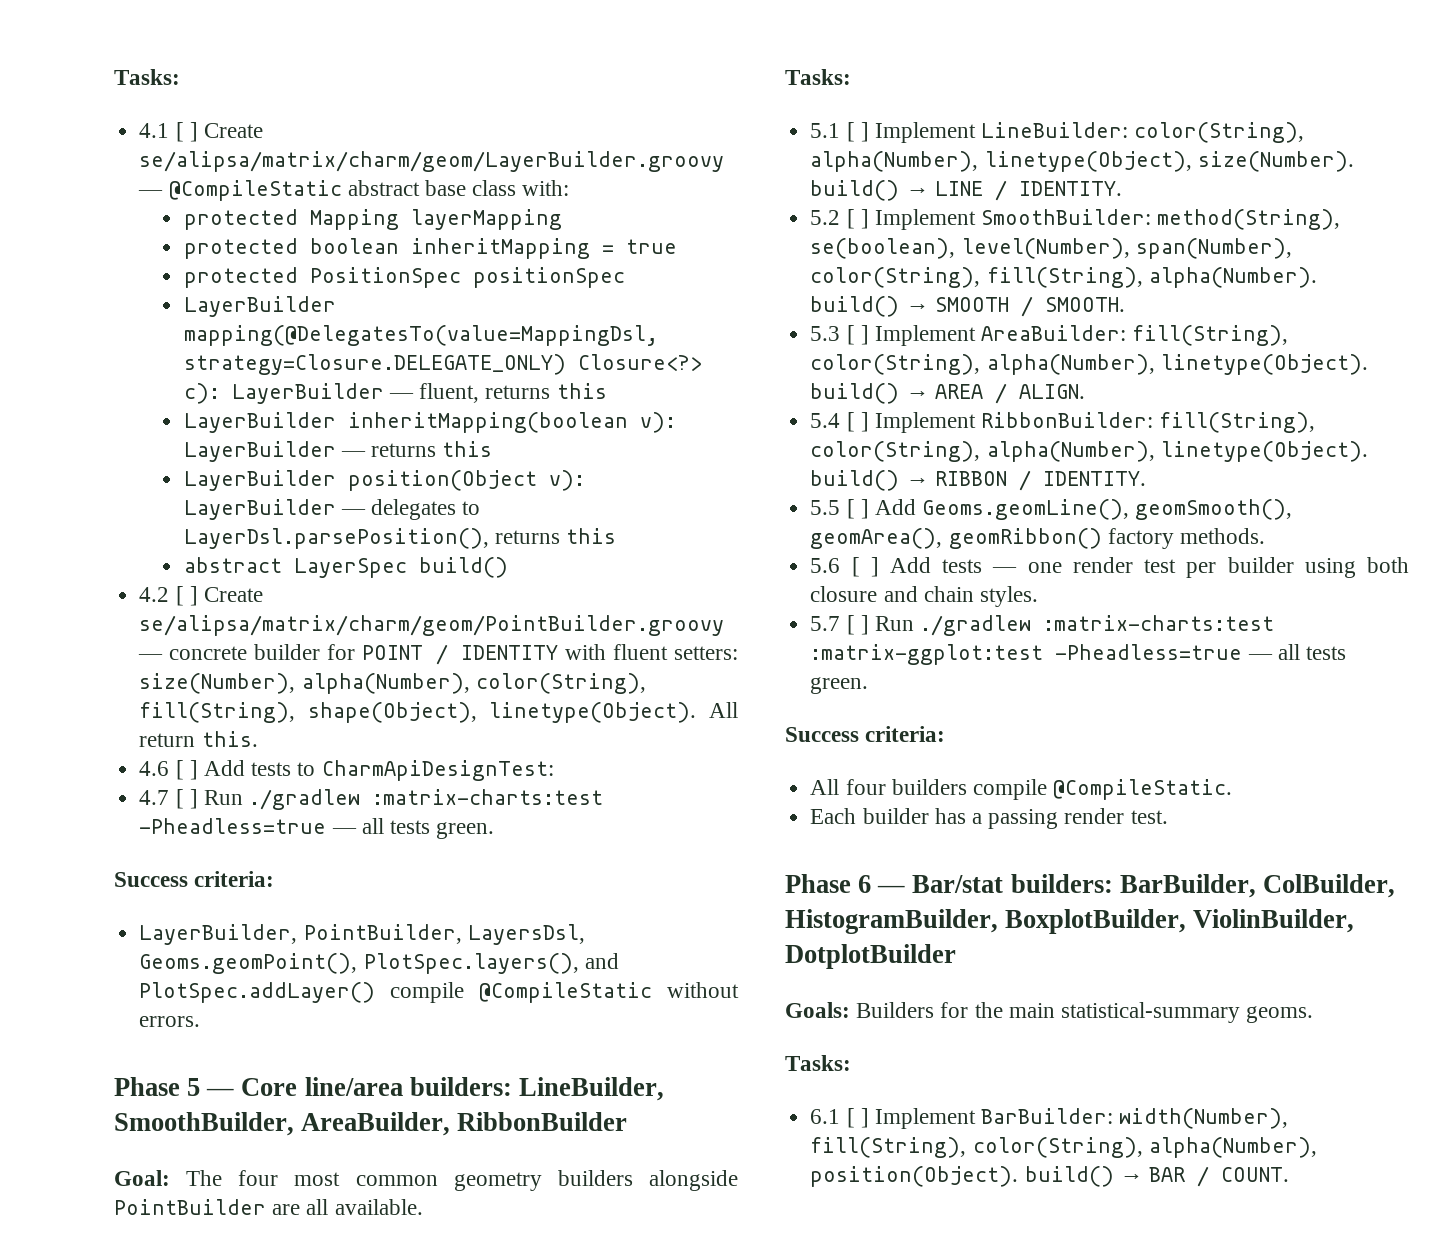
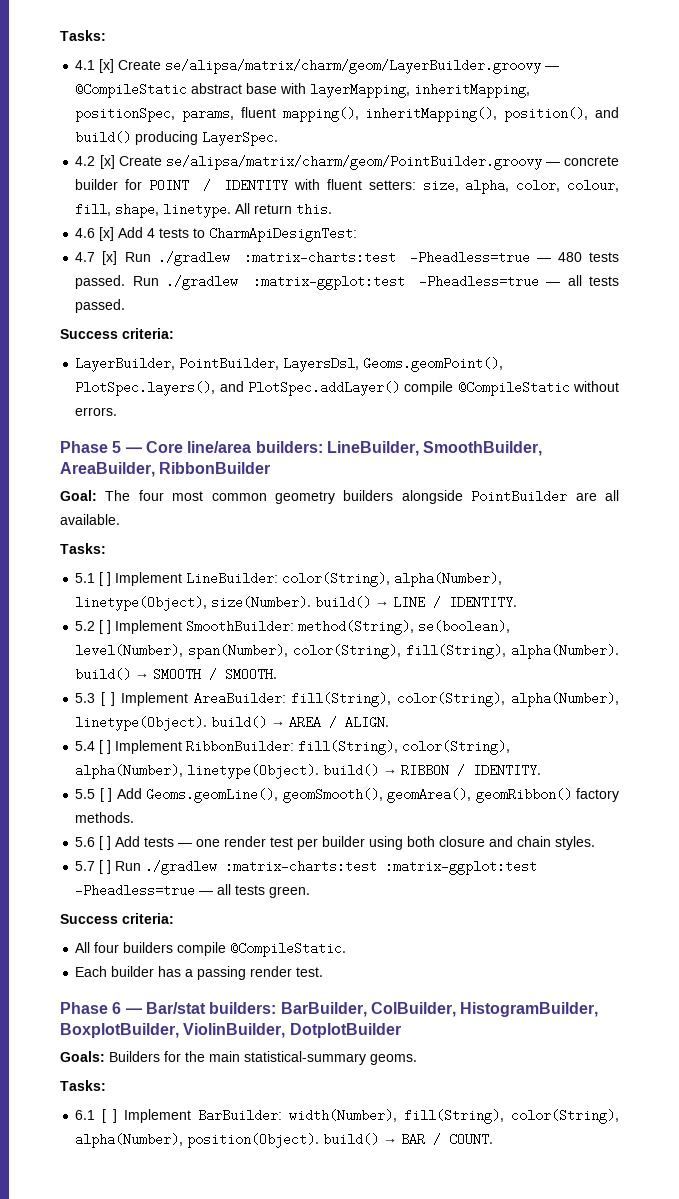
[175,122,198,142] [ ] -> [99,59,115,73] [x]
[472,180,570,196] [183,209,562,230] [183,238,677,259] [183,267,625,288] [183,296,336,317] [183,325,658,346] [183,354,702,375] [183,383,607,404] [183,412,676,433] [183,441,493,462] [183,470,585,491] [183,499,481,520] [183,528,617,549] [183,557,508,578] class with: // protected Mapping layerMapping // protected boolean inheritMapping = true // protected PositionSpec positionSpec // LayerBuilder mapping(@DelegatesTo(value=MappingDsl, strategy=Closure.DELEGATE_ONLY) Closure<?> c): LayerBuilder — fluent, returns this // LayerBuilder inheritMapping(boolean v): LayerBuilder — returns this // LayerBuilder position(Object v): LayerBuilder — delegates to LayerDsl.parsePosition(), returns this // abstract LayerSpec build() -> [280,83,531,98] [75,107,619,122] [75,131,279,146] with layerMapping, inheritMapping, positionSpec, params, fluent mapping(), inheritMapping(), position(), and build() producing LayerSpec.
[175,586,198,606] [ ] -> [99,155,115,169] [x]
[139,673,646,694] [139,702,697,723] size(Number), alpha(Number), color(String), fill(String), shape(Object), linetype(Object). -> [422,179,620,194] [75,203,232,218] size, alpha, color, colour, fill, shape, linetype.
[175,760,245,780] [ ] Add -> [99,227,156,241] [x] Add 4
[175,789,198,809] [ ] -> [102,251,118,265] [x]
[361,818,495,839] all tests green. -> [557,252,619,262] [75,275,619,290] [75,299,126,313] 480 tests passed. Run ./gradlew :matrix-ggplot:test -Pheadless=true — all tests passed.

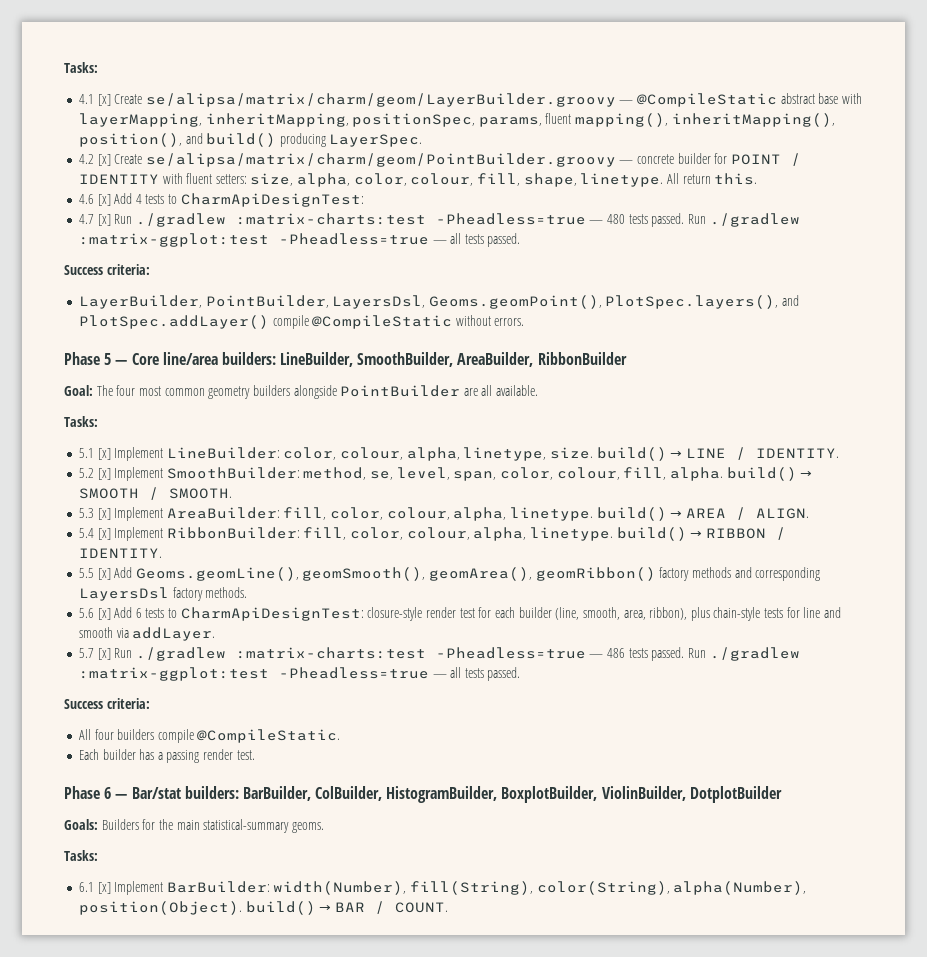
[99,572,503,587] [75,596,312,611] [ ] Implement LineBuilder: color(String), alpha(Number), linetype(Object), size(Number). -> [97,447,594,461] [x] Implement LineBuilder: color, colour, alpha, linetype, size.
[99,620,511,635] [75,644,619,659] [ ] Implement SmoothBuilder: method(String), se(boolean), level(Number), span(Number), color(String), fill(String), alpha(Number). -> [97,467,723,481] [x] Implement SmoothBuilder: method, se, level, span, color, colour, fill, alpha.
[101,692,619,707] [75,716,208,731] [ ] Implement AreaBuilder: fill(String), color(String), alpha(Number), linetype(Object). -> [97,507,594,521] [x] Implement AreaBuilder: fill, color, colour, alpha, linetype.
[99,740,511,755] [75,764,320,779] [ ] Implement RibbonBuilder: fill(String), color(String), alpha(Number), linetype(Object). -> [97,527,614,541] [x] Implement RibbonBuilder: fill, color, colour, alpha, linetype.
[99,788,113,802] [ ] -> [97,568,111,580] [x]
[75,812,135,823] [75,836,596,850] methods. // 5.6 [ ] Add tests — one render test per builder using both closure and chain styles. -> [692,567,821,581] [78,587,248,601] [78,607,842,621] [78,627,216,641] methods and corresponding LayersDsl factory methods. // 5.6 [x] Add 6 tests to CharmApiDesignTest: closure-style render test for each builder (line, smooth, area, ribbon), plus chain-style tests for line and smooth via addLayer.
[99,860,538,875] [75,884,311,898] [ ] Run ./gradlew :matrix-charts:test :matrix-ggplot:test -Pheadless=true — all tests green. -> [97,647,800,661] [78,667,521,681] [x] Run ./gradlew :matrix-charts:test -Pheadless=true — 486 tests passed. Run ./gradlew :matrix-ggplot:test -Pheadless=true — all tests passed.
[102,1109,118,1123] [ ] -> [97,882,111,894] [x]

